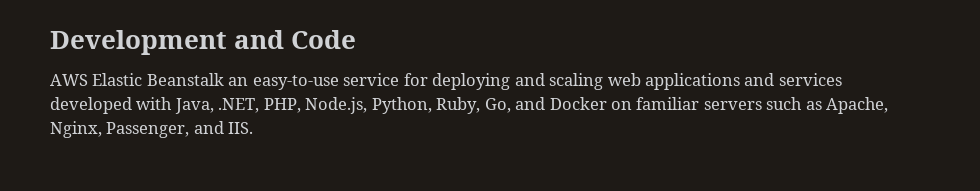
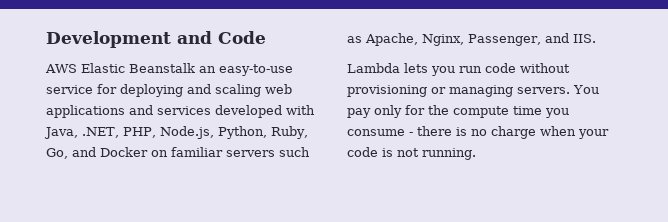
(254, 128) none -> [347,63,570,76] [347,85,599,97] [347,105,569,118] [347,126,609,139] [347,147,476,160] // Lambda lets you run code without provisioning or managing servers. You pay only for the compute time you consume - there is no charge when your code is not running.

